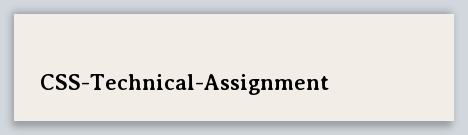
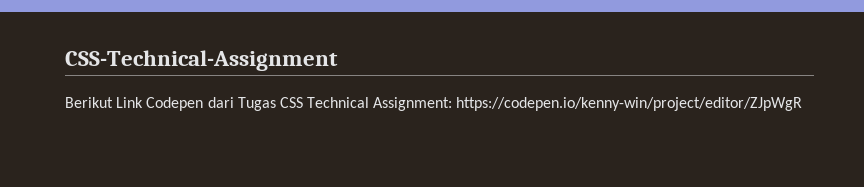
(329, 84) none -> [65,97,803,111] // Berikut Link Codepen dari Tugas CSS Technical Assignment: https://codepen.io/kenny-win/project/editor/ZJpWgR

